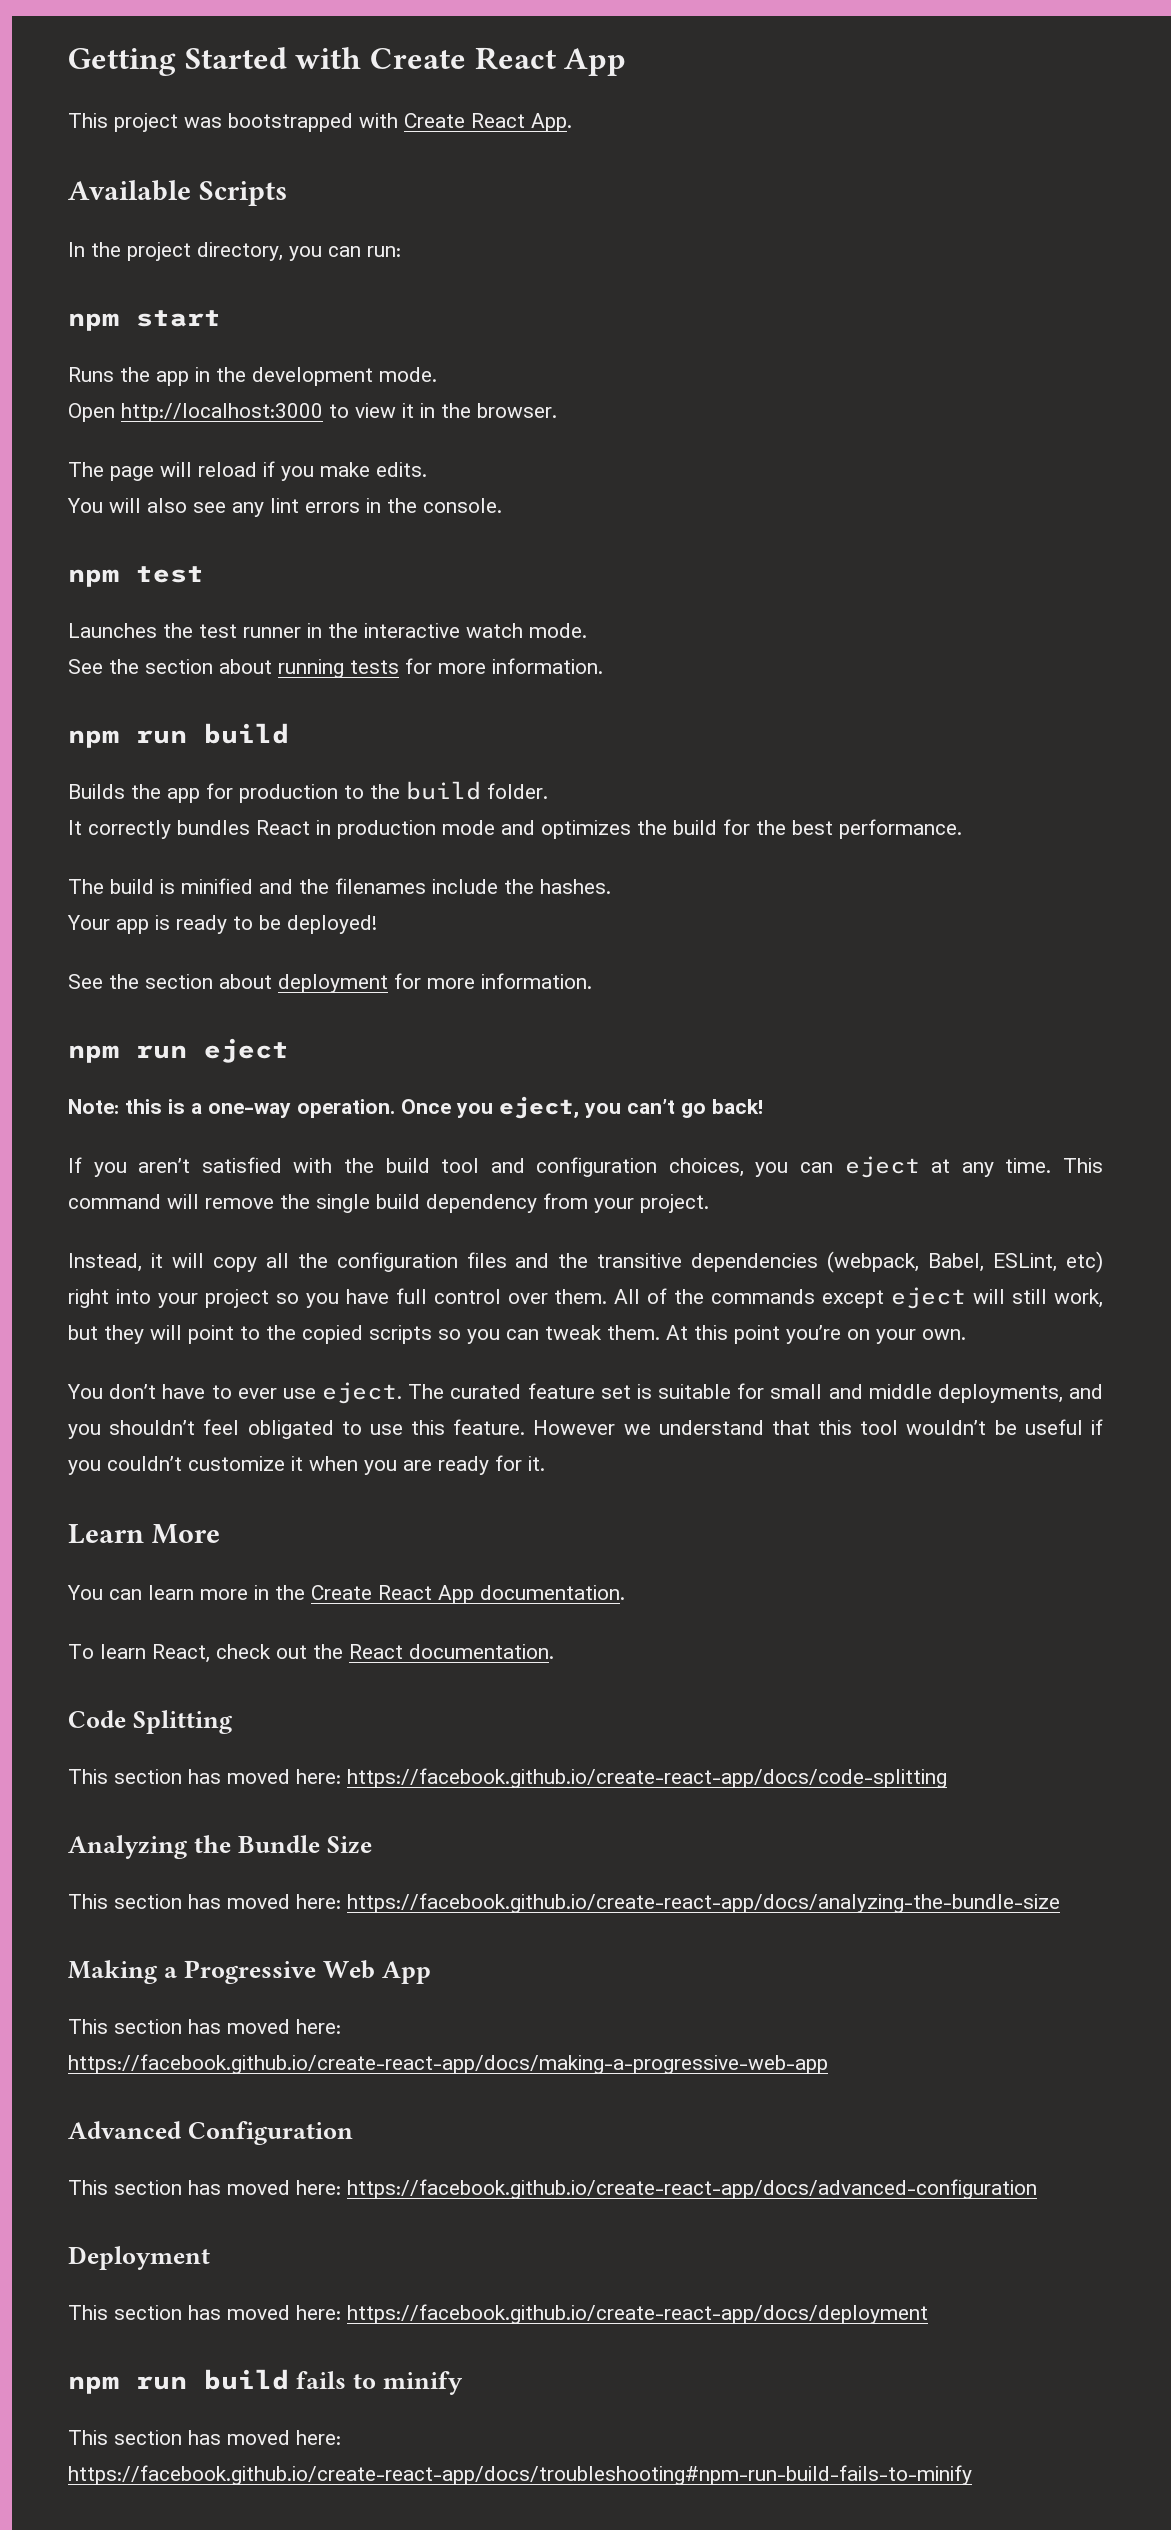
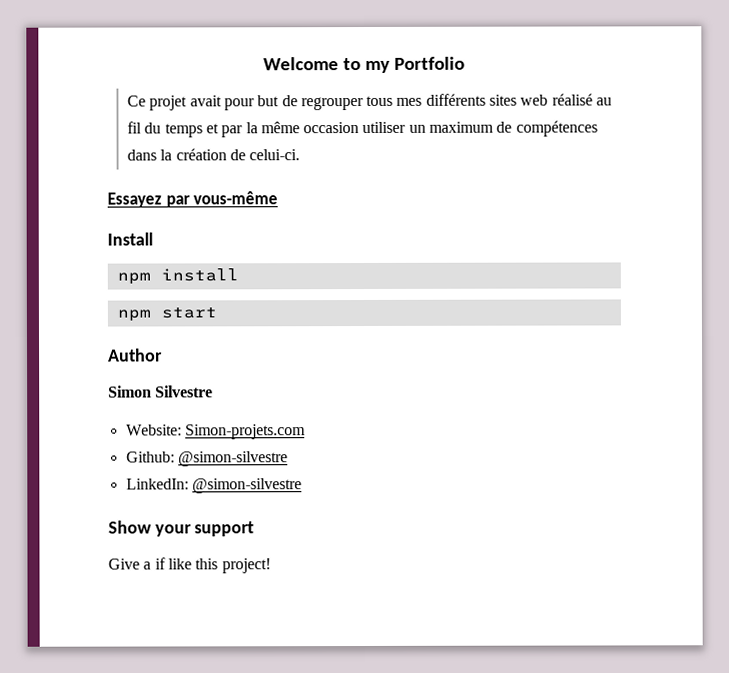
[68,47,627,76] [68,113,572,132] [68,180,287,206] [68,242,401,261] [68,310,221,331] [68,367,437,386] [68,403,557,422] [68,461,427,481] [67,498,502,517] [68,566,204,587] [68,623,587,638] [68,658,603,678] [68,723,289,748] [68,781,548,803] [68,819,962,839] [68,878,611,894] [67,915,377,934] [68,973,592,993] [68,1038,289,1063] [68,1096,763,1119] [68,1156,1104,1178] [68,1193,709,1213] [68,1251,1103,1273] [68,1287,1103,1309] [68,1325,966,1344] [67,1382,1103,1404] [68,1419,1103,1439] [68,1455,545,1475] [68,1524,220,1544] [67,1585,625,1604] [68,1644,554,1663] [68,1710,233,1734] [68,1768,947,1788] [68,1835,372,1859] [68,1893,1060,1913] [68,1960,431,1984] [68,2019,341,2034] [68,2054,828,2074] [68,2121,353,2145] [68,2179,1037,2199] [68,2246,210,2270] [68,2304,928,2324] [68,2369,463,2395] [68,2430,341,2445] [68,2465,972,2485] Getting Started with Create React App // This project was bootstrapped with Create React App. // Available Scripts // In the project directory, you can run: // npm start // Runs the app in the development mode. // Open http://localhost:3000 to view it in the browser. // The page will reload if you make edits. // You will also see any lint errors in the console. // npm test // Launches the test runner in the interactive watch mode. // See the section about running tests for more information. // npm run build // Builds the app for production to the build folder. // It correctly bundles React in production mode and optimizes the build for the best performance. // The build is minified and the filenames include the hashes. // Your app is ready to be deployed! // See the section about deployment for more information. // npm run eject // Note: this is a one-way operation. Once you eject, you can’t go back! // If you aren’t satisfied with the build tool and configuration choices, you can eject at any time. This command will remove the single build dependency from your project. // Instead, it will copy all the configuration files and the transitive dependencies (webpack, Babel, ESLint, etc) right into your project so you have full control over them. All of the commands except eject will still work, but they will point to the copied scripts so you can tweak them. At this point you’re on your own. // You don’t have to ever use eject. The curated feature set is suitable for small and middle deployments, and you shouldn’t feel obligated to use this feature. However we understand that this tool wouldn’t be useful if you couldn’t customize it when you are ready for it. // Learn More // You can learn more in the Create React App documentation. // To learn React, check out the React documentation. // Code Splitting // This section has moved here: https://facebook.github.io/create-react-app/docs/code-splitting // Analyzing the Bundle Size // This section has moved here: https://facebook.github.io/create-react-app/docs/analyzing-the-bundle-size // Making a Progressive Web App // This section has moved here: https://facebook.github.io/create-react-app/docs/making-a-progressive-web-app // Advanced Configuration // This section has moved here: https://facebook.github.io/create-react-app/docs/advanced-configuration // Deployment // This section has moved here: https://facebook.github.io/create-react-app/docs/deployment // npm run build fails to minify // This section has moved here: https://facebook.github.io/create-react-app/docs/troubleshooting#npm-run-build-fails-to-minify -> [263,56,465,73] [126,93,613,111] [126,120,598,138] [126,148,301,161] [107,191,279,208] [107,232,153,246] [116,268,239,285] [116,307,217,322] [108,348,163,362] [108,385,214,398] [125,424,306,440] [125,451,288,467] [125,478,302,494] [108,520,255,537] [108,557,271,574] Welcome to my Portfolio // Ce projet avait pour but de regrouper tous mes différents sites web réalisé au fil du temps et par la même occasion utiliser un maximum de compétences dans la création de celui-ci. // Essayez par vous-même // Install // npm install // npm start // Author // Simon Silvestre // Website: Simon-projets.com // Github: @simon-silvestre // LinkedIn: @simon-silvestre // Show your support // Give a if like this project!

